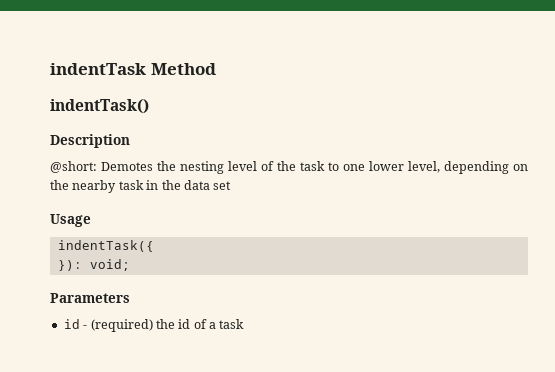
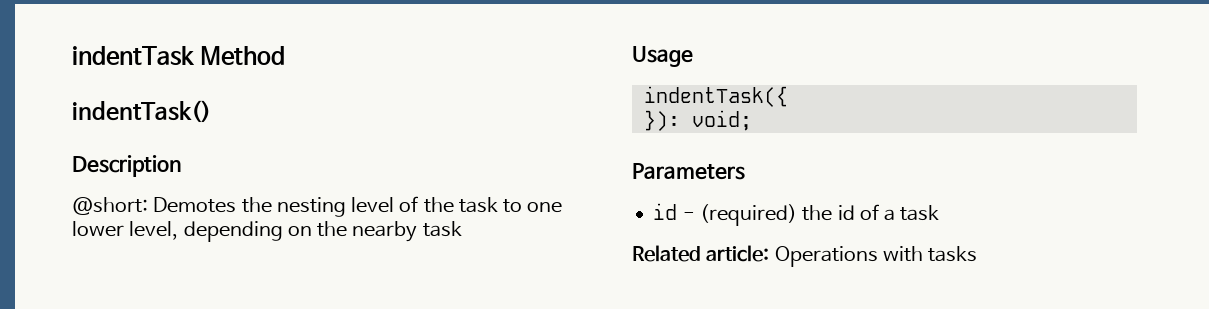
[146,180,232,190] in the data set -> (462, 229) none
(245, 324) none -> [632,245,978,267] // Related article: Operations with tasks

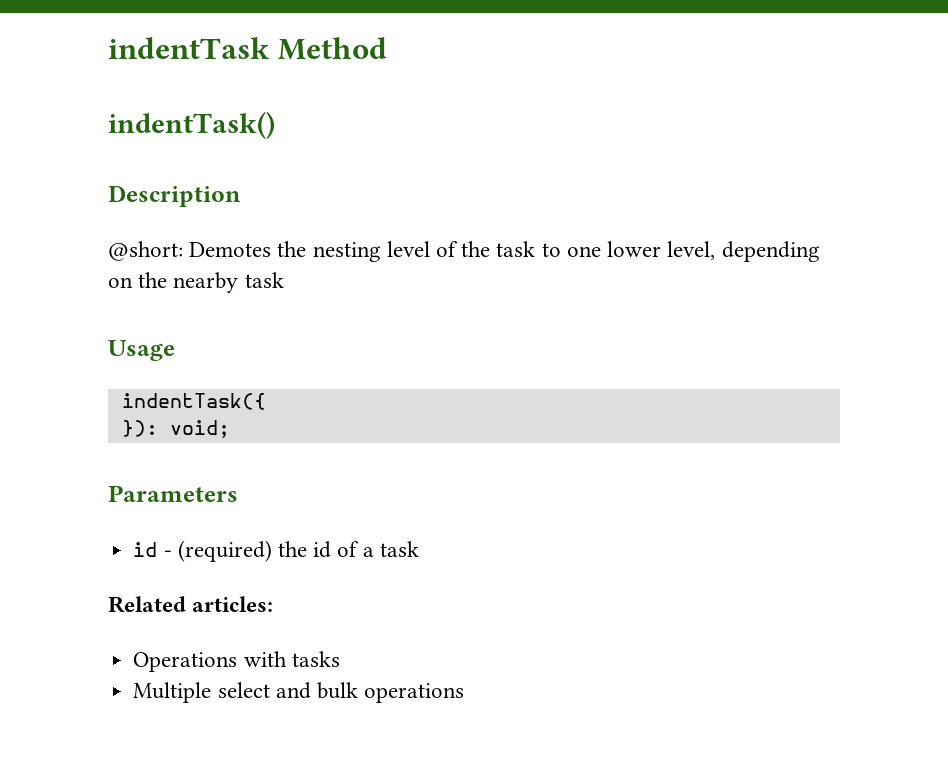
[706,245,770,262] article: -> [192,596,274,612] articles: //
(978, 254) none -> [133,682,465,703] // Multiple select and bulk operations

